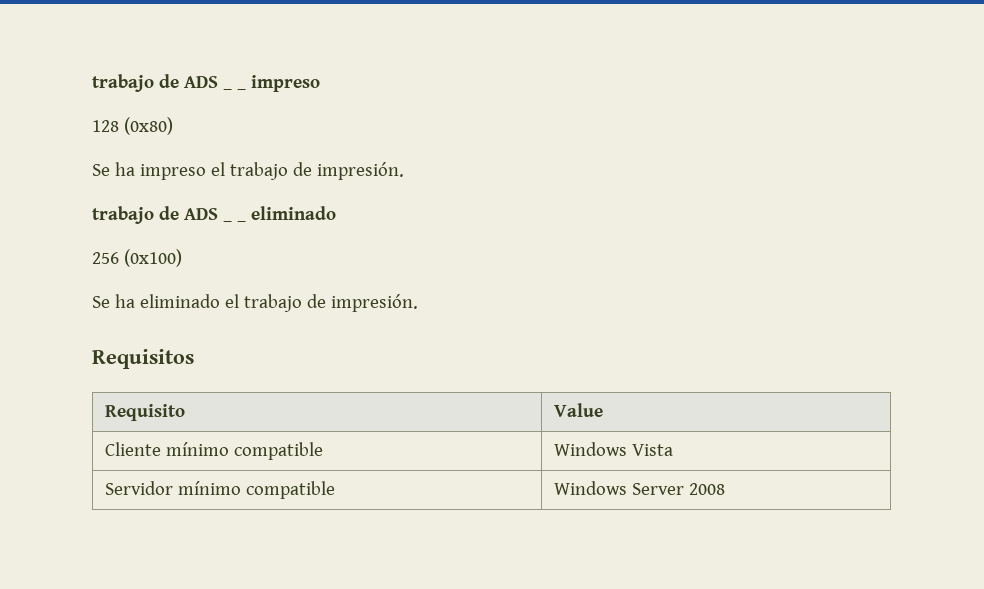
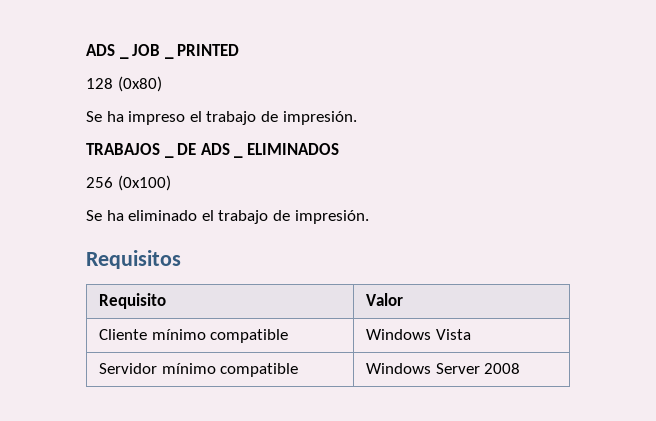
[92,74,218,92] [222,75,320,92] trabajo de ADS _ _ impreso -> [86,44,115,56] [119,56,129,59] [132,44,161,56] [164,56,174,59] [177,44,240,56] ADS _ JOB _ PRINTED
[92,206,218,224] [222,220,246,222] [250,206,336,220] trabajo de ADS _ _ eliminado -> [86,143,160,155] [164,155,174,158] [177,143,230,155] [234,155,244,158] [246,143,339,155] TRABAJOS _ DE ADS _ ELIMINADOS
[554,403,604,417] Value -> [366,293,404,306] Valor

